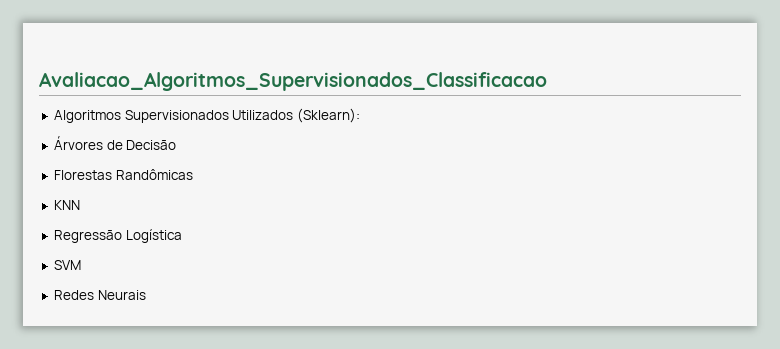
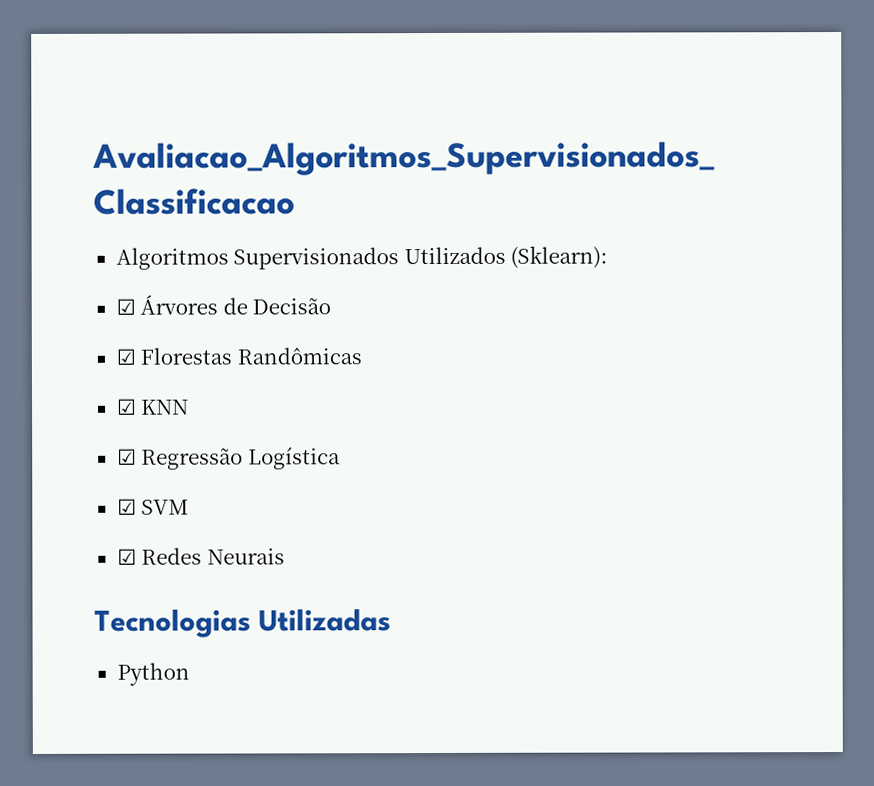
(360, 115) none -> [115,298,136,315] ☑
(177, 145) none -> [115,348,136,365] ☑
(193, 174) none -> [116,398,137,415] ☑
(80, 205) none -> [116,448,137,465] ☑
(182, 236) none -> [116,498,137,515] ☑
(81, 265) none -> [116,548,137,565] ☑
(146, 295) none -> [94,609,392,638] [116,662,190,686] // Tecnologias Utilizadas // Python

